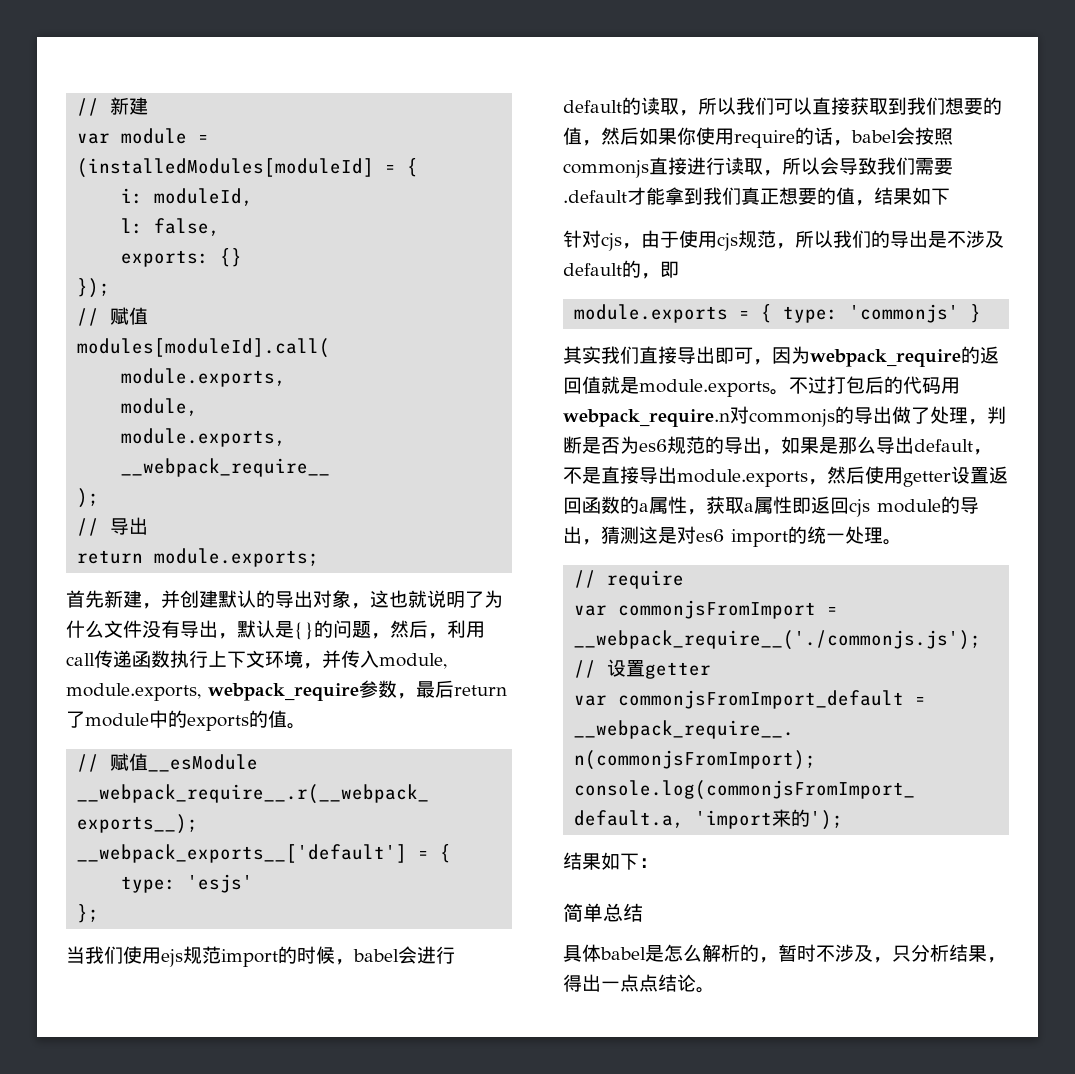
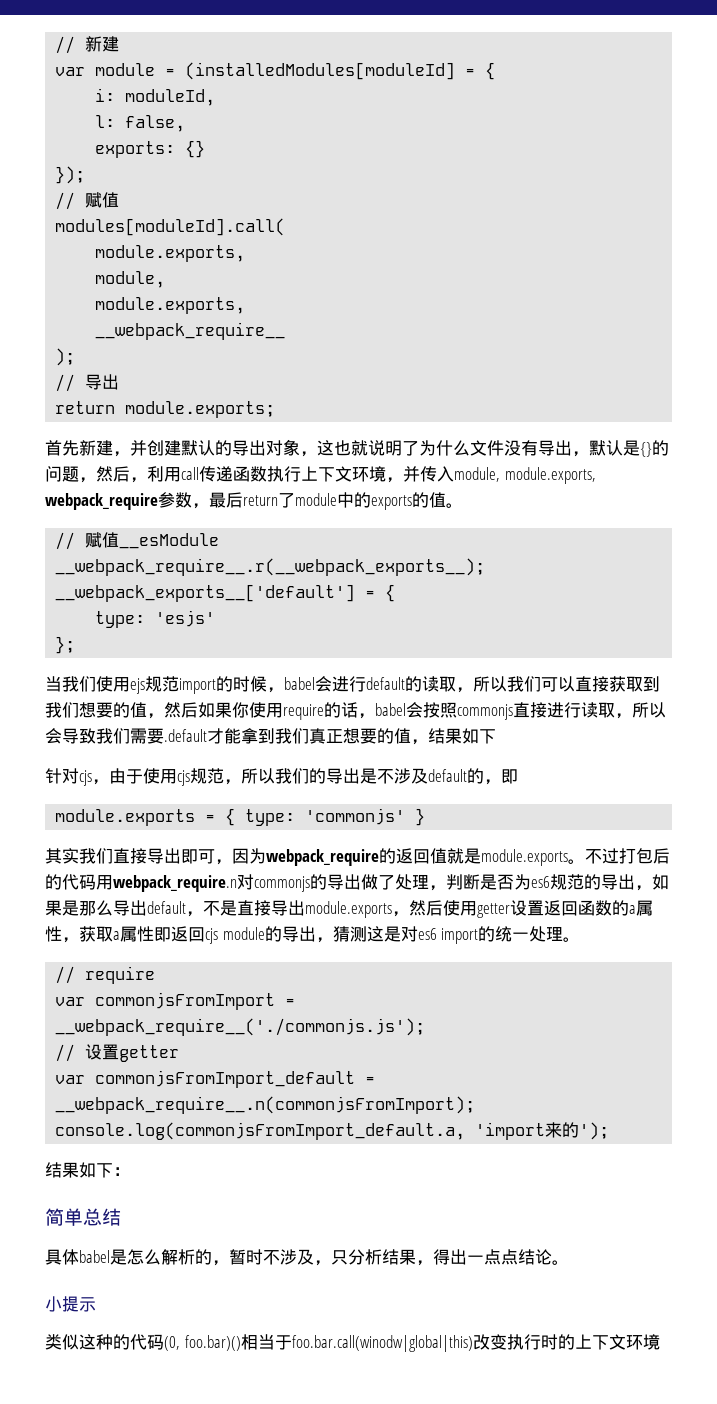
(715, 990) none -> [45,1296,96,1312] [45,1334,660,1352] // 小提示 // 类似这种的代码(0, foo.bar)()相当于foo.bar.call(winodw|global|this)改变执行时的上下文环境

